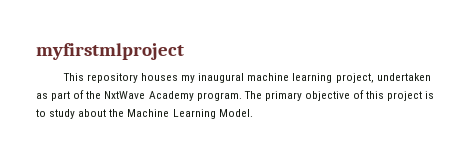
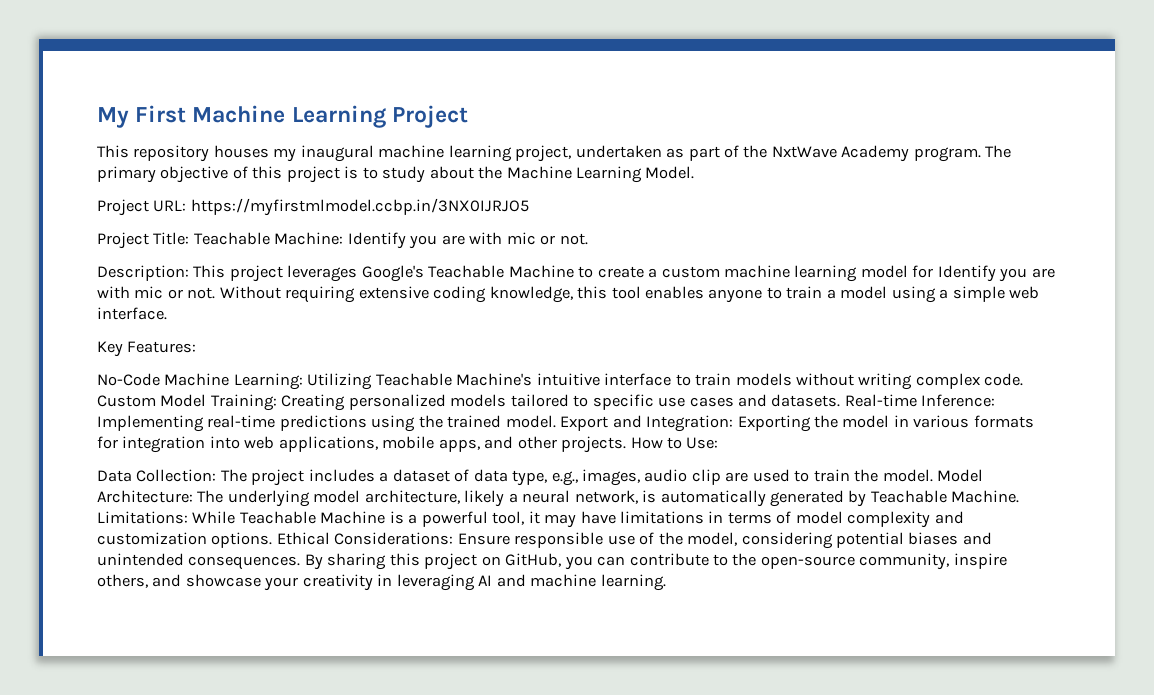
[36,43,184,60] myfirstmlproject -> [97,105,468,128] My First Machine Learning Project
(253, 113) none -> [97,198,529,216] [97,232,588,249] [97,265,1055,282] [97,286,1040,303] [97,307,167,320] [97,341,197,357] [97,373,1024,390] [97,394,996,411] [97,415,1034,432] [97,436,719,453] [97,469,984,486] [97,490,1020,507] [97,511,964,528] [97,532,992,549] [97,553,1007,570] [97,574,666,591] // Project URL: https://myfirstmlmodel.ccbp.in/3NX0IJRJO5 // Project Title: Teachable Machine: Identify you are with mic or not. // Description: This project leverages Google's Teachable Machine to create a custom machine learning model for Identify you are with mic or not. Without requiring extensive coding knowledge, this tool enables anyone to train a model using a simple web interface. // Key Features: // No-Code Machine Learning: Utilizing Teachable Machine's intuitive interface to train models without writing complex code. Custom Model Training: Creating personalized models tailored to specific use cases and datasets. Real-time Inference: Implementing real-time predictions using the trained model. Export and Integration: Exporting the model in various formats for integration into web applications, mobile apps, and other projects. How to Use: // Data Collection: The project includes a dataset of data type, e.g., images, audio clip are used to train the model. Model Architecture: The underlying model architecture, likely a neural network, is automatically generated by Teachable Machine. Limitations: While Teachable Machine is a powerful tool, it may have limitations in terms of model complexity and customization options. Ethical Considerations: Ensure responsible use of the model, considering potential biases and unintended consequences. By sharing this project on GitHub, you can contribute to the open-source community, inspire others, and showcase your creativity in leveraging AI and machine learning.

